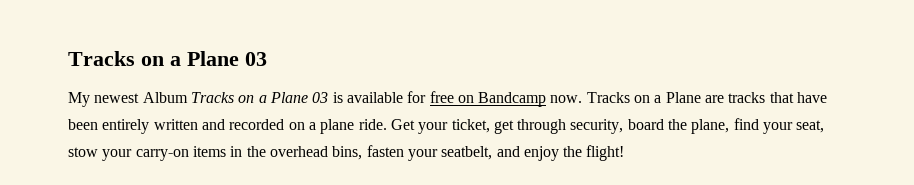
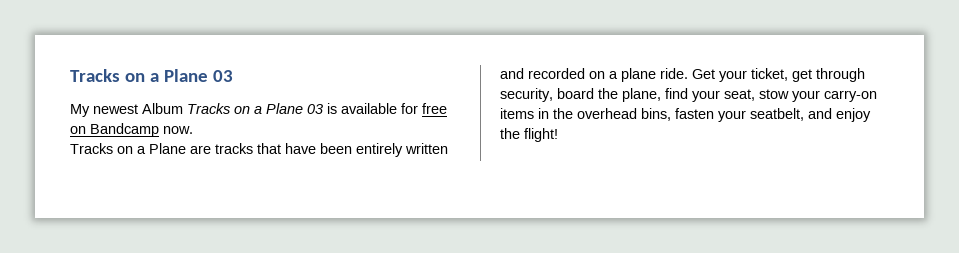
(583, 99) none -> (193, 130) //

